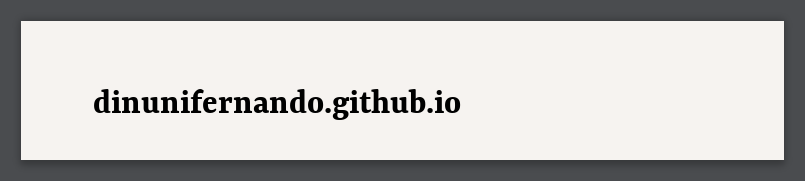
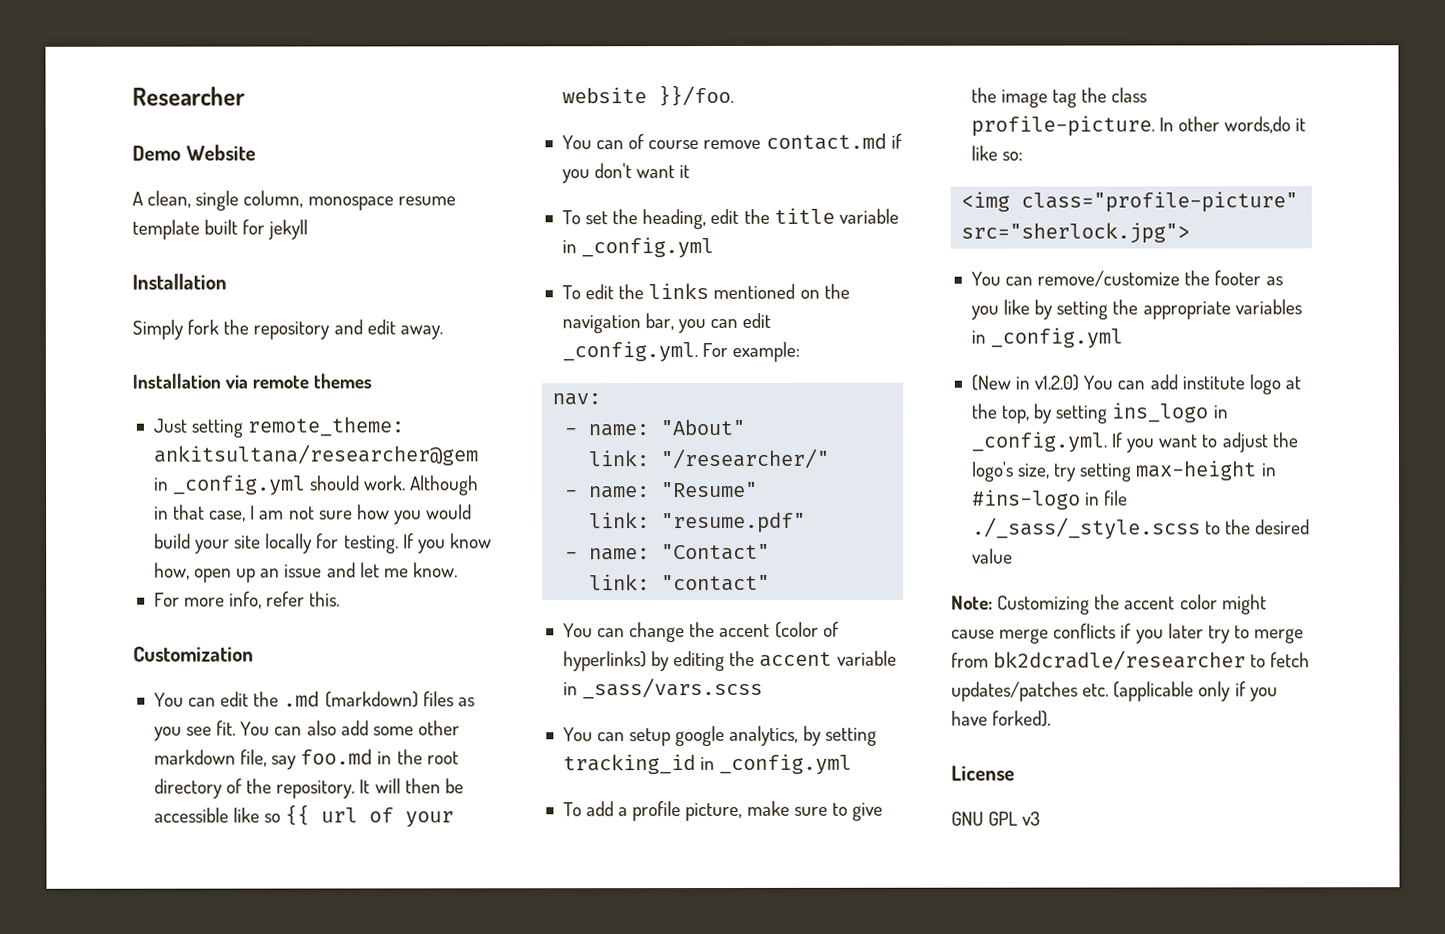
[93,89,461,120] dinunifernando.github.io -> [132,86,245,106] [132,144,256,161] [132,190,456,211] [132,219,309,240] [132,273,227,290] [132,319,443,340] [132,373,373,389] [152,416,405,438] [152,444,478,466] [153,474,480,496] [153,504,473,525] [153,533,492,554] [153,562,458,583] [153,591,341,609] [133,646,254,662] [153,690,475,708] [153,720,460,741] [153,748,459,770] [153,778,464,799] [153,804,455,828] [561,84,734,107] [561,132,902,150] [561,163,691,184] [561,207,899,230] [561,237,715,259] [561,283,850,300] [561,312,772,334] [561,341,801,363] [552,393,602,406] [564,418,746,437] [588,448,831,470] [565,481,759,499] [589,511,807,534] [565,543,771,561] [589,574,771,592] [562,621,839,643] [562,650,897,672] [562,677,764,700] [562,725,877,747] [562,753,853,776] [562,800,883,822] [970,87,1148,108] [970,115,1307,137] [970,145,1024,161] [961,191,1299,213] [961,222,1191,244] [970,270,1283,287] [970,299,1302,320] [970,327,1124,349] [970,374,1301,395] [970,402,1228,424] [970,431,1298,453] [970,460,1277,482] [971,489,1129,510] [971,517,1311,540] [971,548,1013,564] [951,594,1267,615] [951,623,1305,644] [951,650,1311,671] [951,681,1278,702] [951,710,1052,727] [951,765,1015,781] [951,811,1041,826] Researcher // Demo Website // A clean, single column, monospace resume template built for jekyll // Installation // Simply fork the repository and edit away. // Installation via remote themes // Just setting remote_theme: ankitsultana/researcher@gem in _config.yml should work. Although in that case, I am not sure how you would build your site locally for testing. If you know how, open up an issue and let me know. // For more info, refer this. // Customization // You can edit the .md (markdown) files as you see fit. You can also add some other markdown file, say foo.md in the root directory of the repository. It will then be accessible like so {{ url of your website }}/foo. // You can of course remove contact.md if you don't want it // To set the heading, edit the title variable in _config.yml // To edit the links mentioned on the navigation bar, you can edit _config.yml. For example: // nav: // - name: "About" // link: "/researcher/" // - name: "Resume" // link: "resume.pdf" // - name: "Contact" // link: "contact" // You can change the accent (color of hyperlinks) by editing the accent variable in _sass/vars.scss // You can setup google analytics, by setting tracking_id in _config.yml // To add a profile picture, make sure to give the image tag the class profile-picture. In other words,do it like so: // <img class="profile-picture" src="sherlock.jpg"> // You can remove/customize the footer as you like by setting the appropriate variables in _config.yml // (New in v1.2.0) You can add institute logo at the top, by setting ins_logo in _config.yml. If you want to adjust the logo's size, try setting max-height in #ins-logo in file ./_sass/_style.scss to the desired value // Note: Customizing the accent color might cause merge conflicts if you later try to merge from bk2dcradle/researcher to fetch updates/patches etc. (applicable only if you have forked). // License // GNU GPL v3

